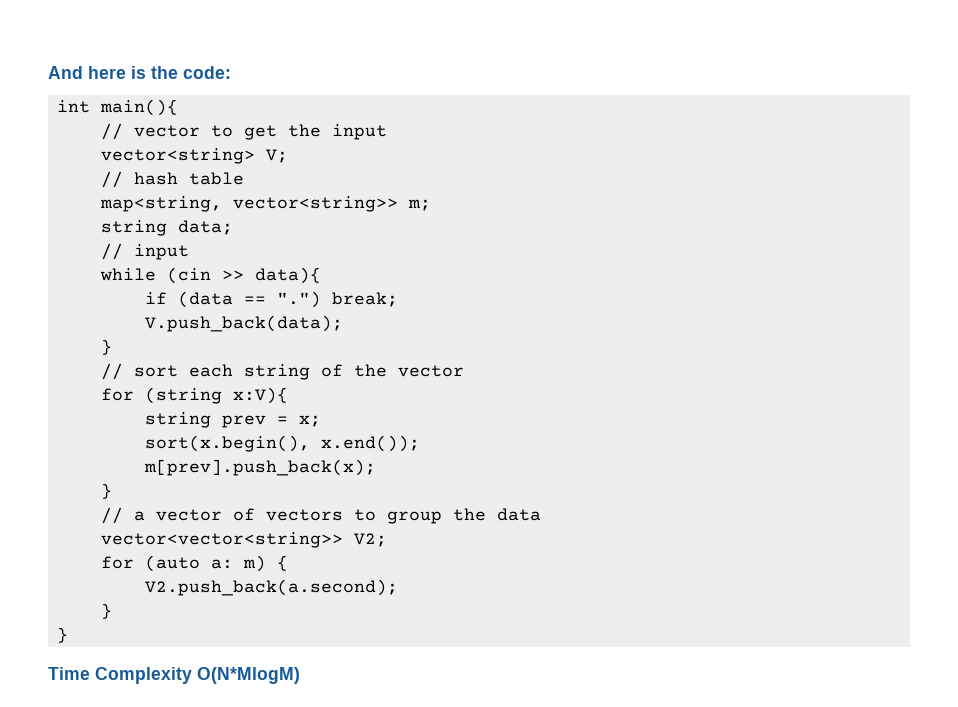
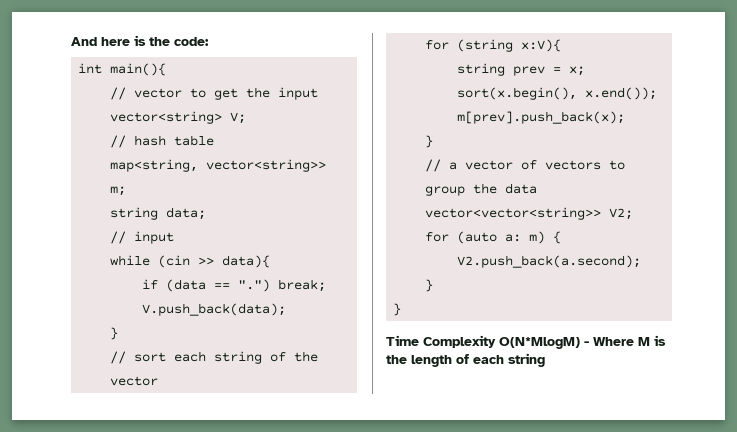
(300, 675) none -> [584,335,666,346] [386,353,545,367] - Where M is the length of each string

